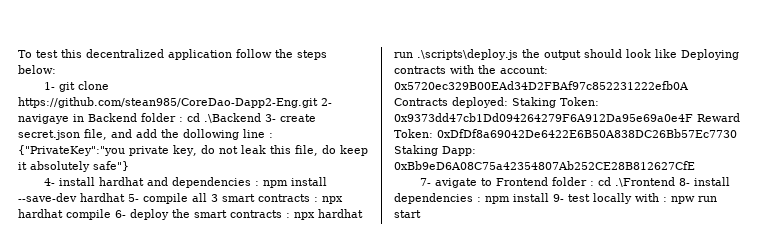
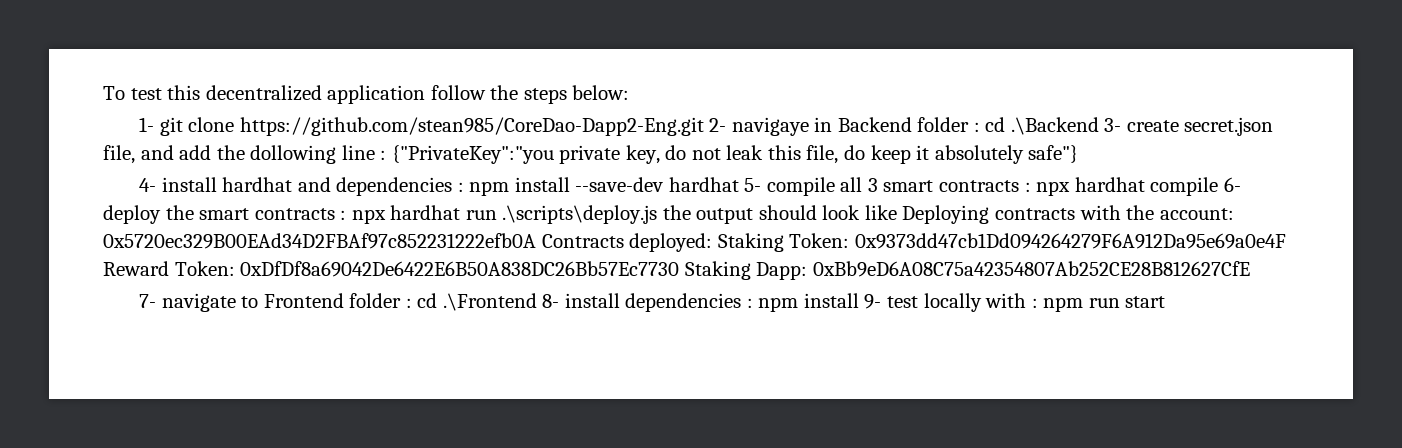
[435,178,478,188] avigate -> [161,293,236,312] navigate
[671,196,695,204] npw -> [1043,297,1084,312] npm

